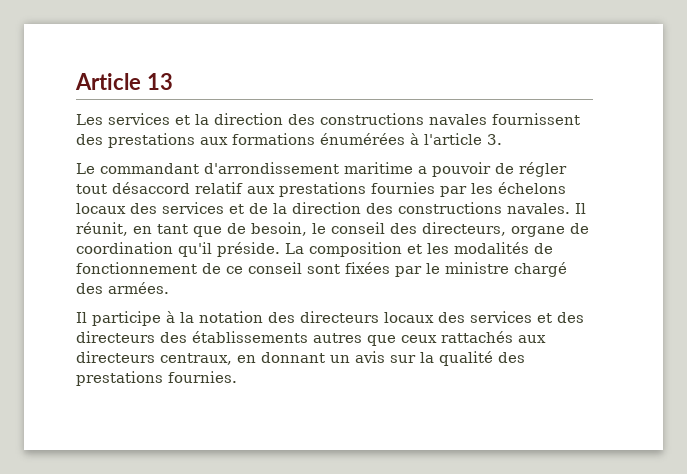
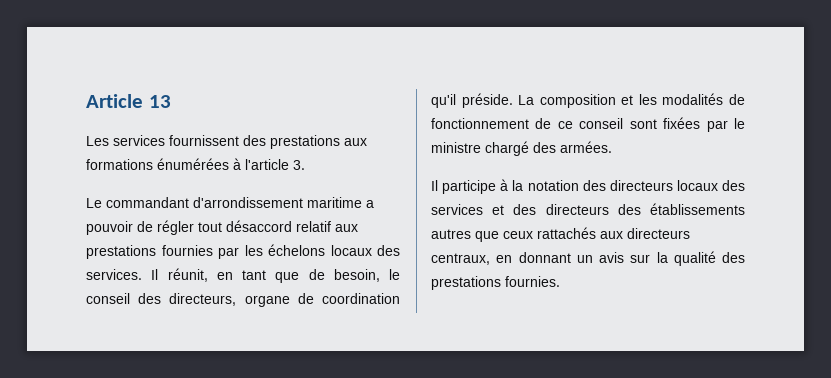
[175,113,487,125] et la direction des constructions navales -> (165, 140) none
[162,202,570,214] services et de la direction des constructions navales. -> [86,269,142,280] services.

